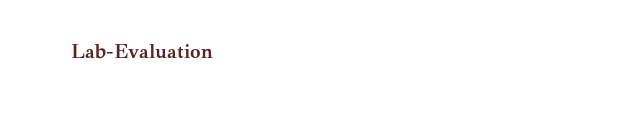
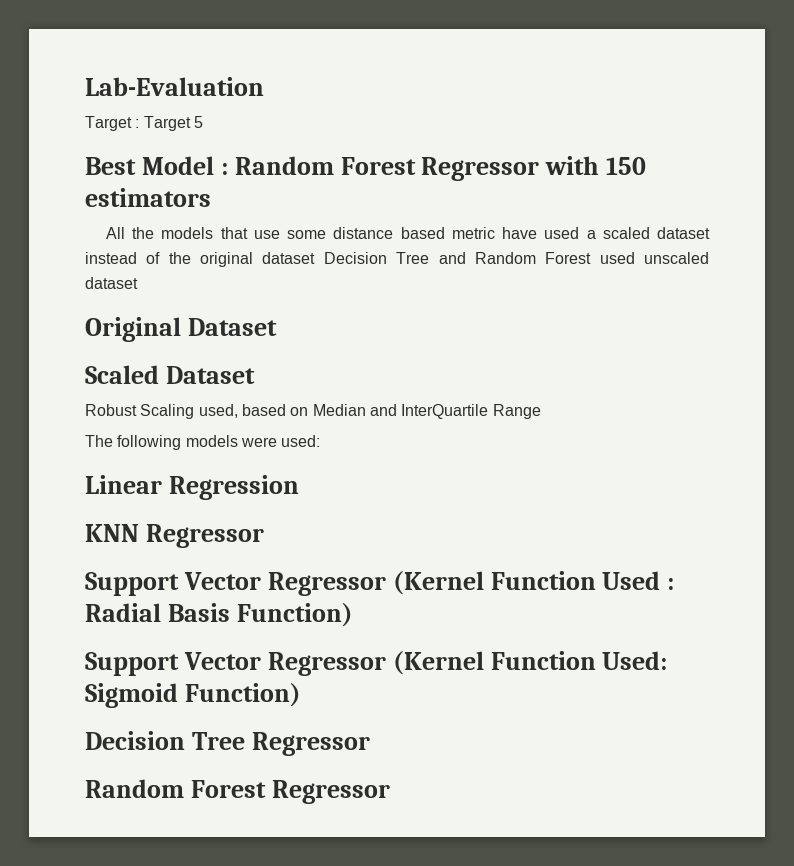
(213, 51) none -> [85,116,203,131] [85,156,647,181] [85,188,211,207] [106,227,710,239] [85,252,710,267] [85,277,138,289] [85,317,277,342] [85,365,255,384] [85,404,541,419] [85,435,321,450] [85,475,299,500] [85,524,264,548] [85,571,675,596] [85,603,353,627] [85,651,668,676] [85,683,301,708] [85,731,370,756] [85,779,390,804] // Target : Target 5 // Best Model : Random Forest Regressor with 150 estimators // All the models that use some distance based metric have used a scaled dataset instead of the original dataset Decision Tree and Random Forest used unscaled dataset // Original Dataset // Scaled Dataset // Robust Scaling used, based on Median and InterQuartile Range // The following models were used: // Linear Regression // KNN Regressor // Support Vector Regressor (Kernel Function Used : Radial Basis Function) // Support Vector Regressor (Kernel Function Used: Sigmoid Function) // Decision Tree Regressor // Random Forest Regressor

